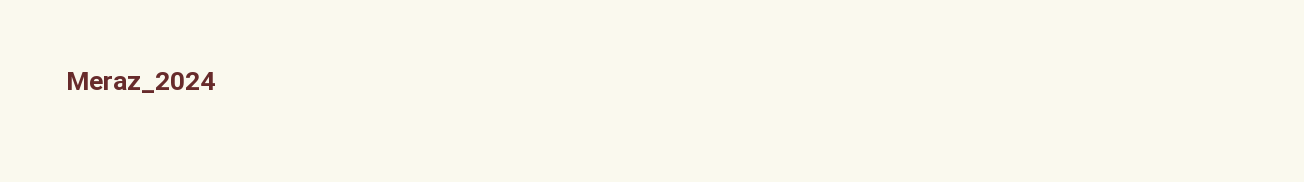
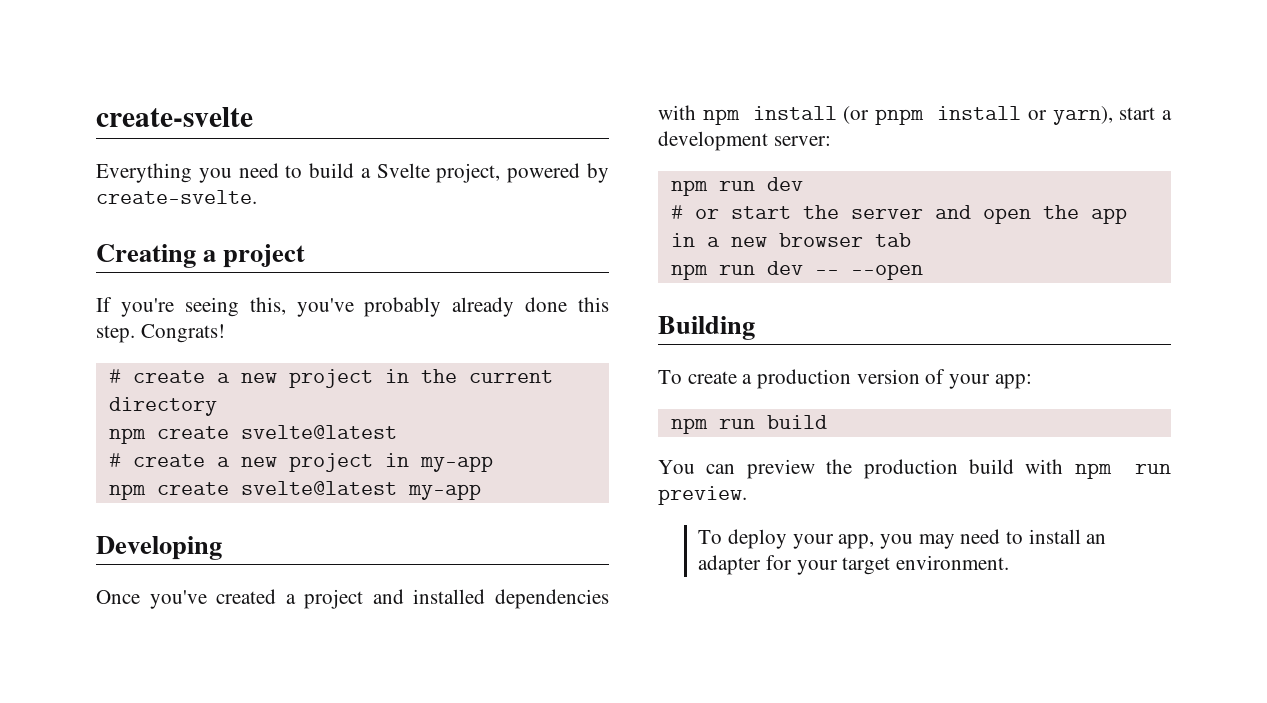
[66,72,215,93] Meraz_2024 -> [96,107,253,127] [96,163,609,183] [96,190,257,204] [96,244,306,268] [96,297,609,317] [96,324,225,343] [108,369,553,388] [108,397,217,416] [108,425,397,444] [108,453,493,472] [108,481,481,500] [96,536,222,560] [96,589,609,609] [658,105,1172,125] [658,131,831,151] [670,177,803,196] [670,205,1127,224] [670,233,911,247] [670,261,923,280] [658,316,755,340] [658,369,1032,389] [670,415,827,434] [658,459,1171,479] [658,486,747,505] [698,529,1107,549] [698,555,1009,575] create-svelte // Everything you need to build a Svelte project, powered by create-svelte. // Creating a project // If you're seeing this, you've probably already done this step. Congrats! // # create a new project in the current directory // npm create svelte@latest // # create a new project in my-app // npm create svelte@latest my-app // Developing // Once you've created a project and installed dependencies with npm install (or pnpm install or yarn), start a development server: // npm run dev // # or start the server and open the app in a new browser tab // npm run dev -- --open // Building // To create a production version of your app: // npm run build // You can preview the production build with npm run preview. // To deploy your app, you may need to install an adapter for your target environment.

